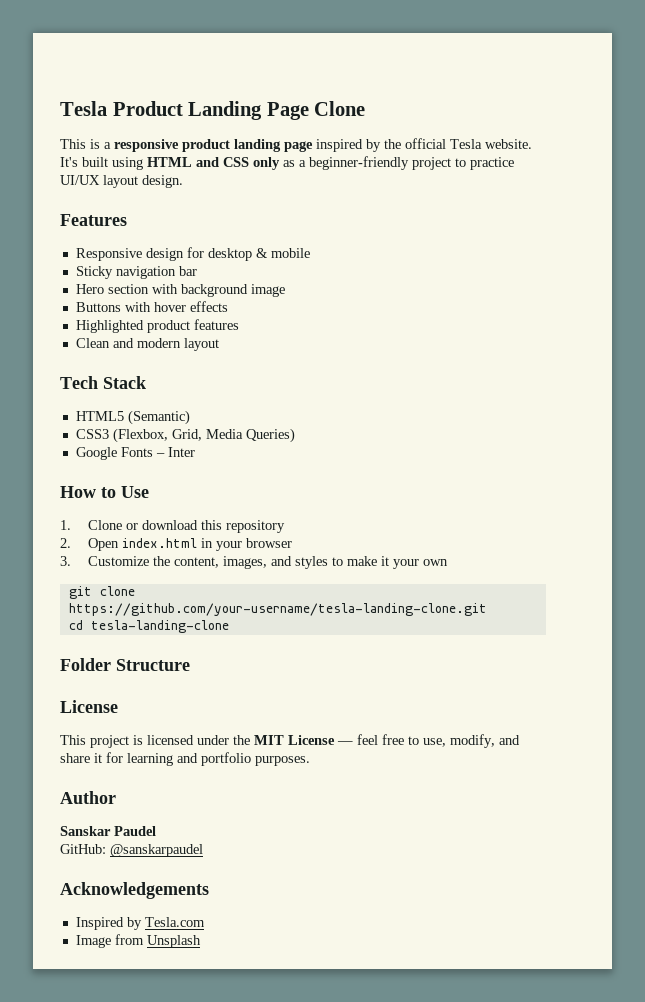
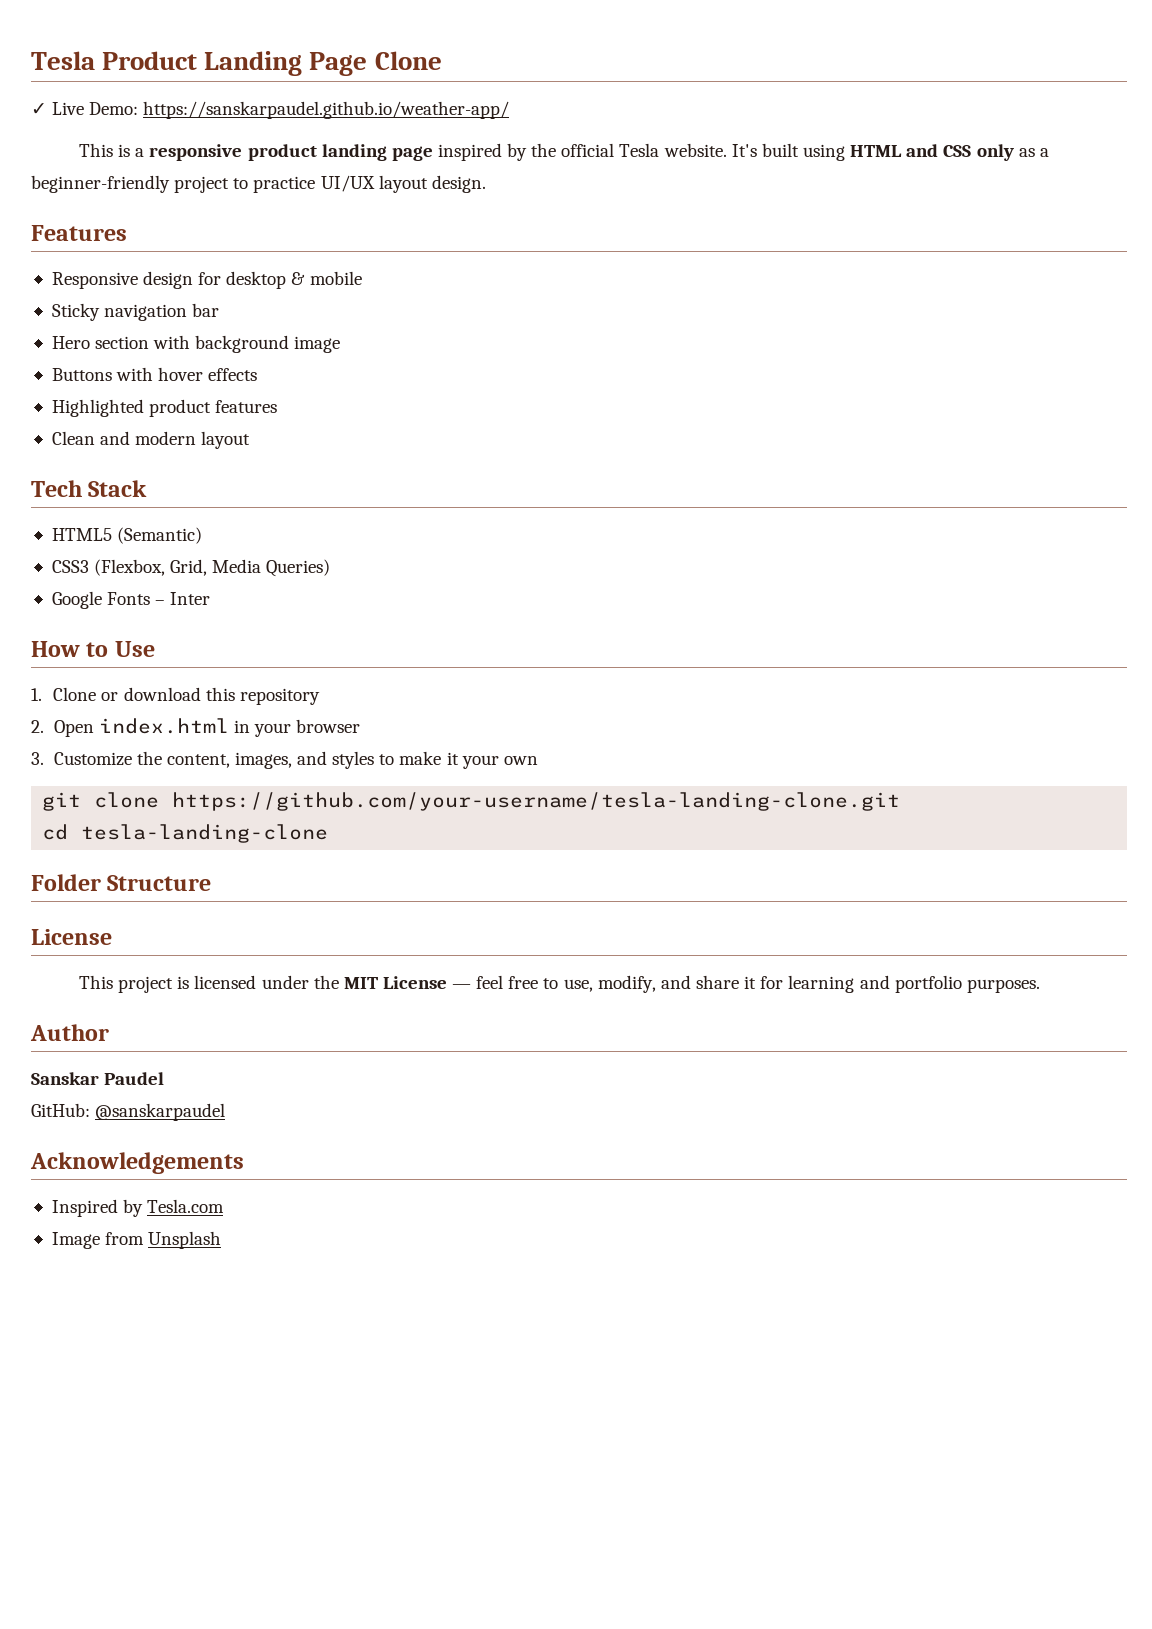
(366, 108) none -> [31,101,510,119] // ✓ Live Demo: https://sanskarpaudel.github.io/weather-app/

